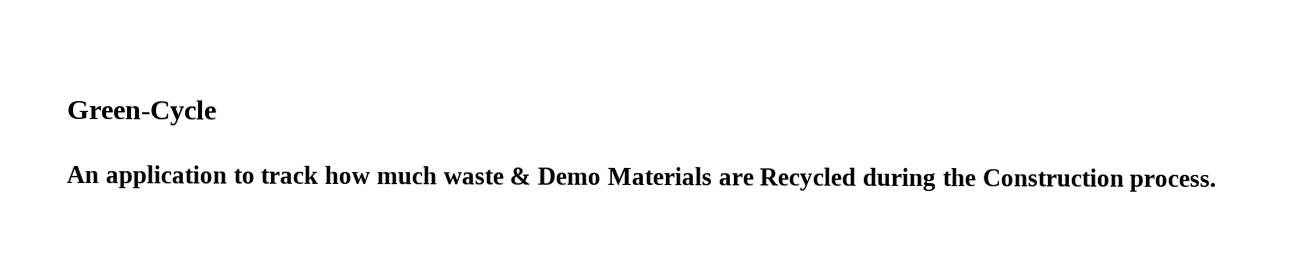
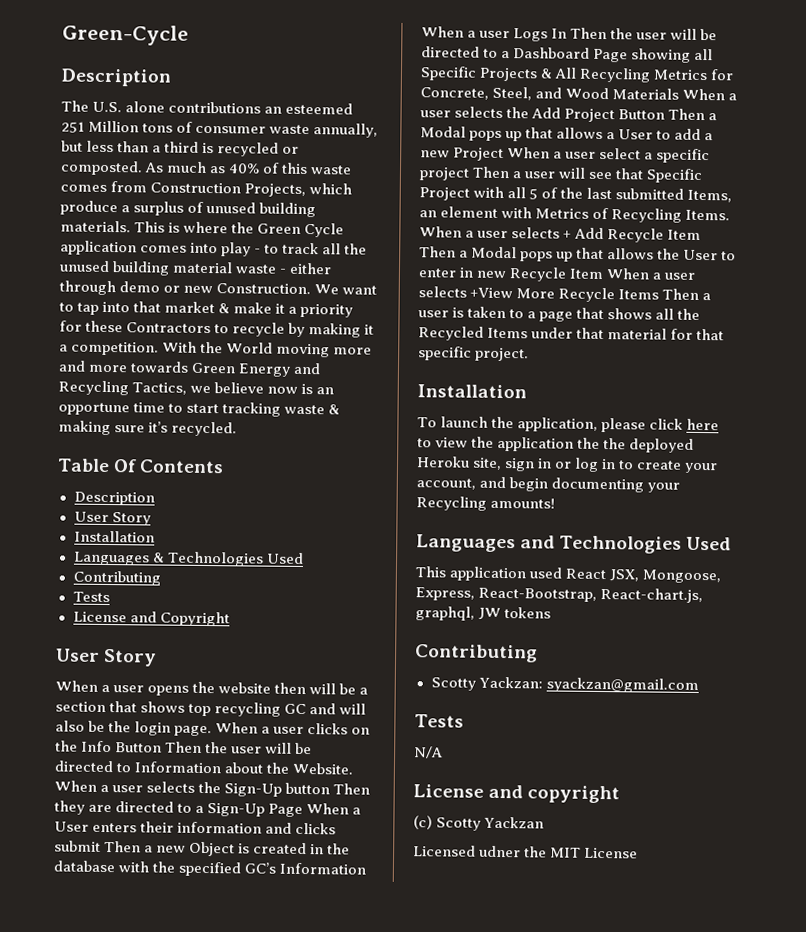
[66,165,1217,192] An application to track how much waste & Demo Materials are Recycled during the Construction process. -> [61,68,172,87] [61,100,354,115] [61,120,379,138] [61,140,300,157] [60,160,353,176] [60,181,353,198] [60,200,317,218] [60,220,345,238] [60,240,368,257] [59,260,333,276] [59,280,378,296] [59,301,354,318] [59,320,375,338] [59,341,373,358] [58,360,322,377] [58,380,335,396] [58,402,341,417] [58,420,238,437] [57,458,225,474] [73,491,155,506] [73,511,151,526] [73,530,155,543] [72,551,304,567] [72,570,161,586] [72,591,111,603] [72,611,230,627] [56,648,158,667] [55,680,369,696] [55,701,367,717] [55,720,371,737] [55,740,313,755] [54,760,354,775] [54,780,371,797] [54,800,362,818] [54,821,337,835] [54,840,351,857] [53,860,367,877] [421,26,718,42] [421,46,714,63] [420,66,735,83] [420,86,738,101] [420,106,718,123] [420,126,714,142] [420,147,711,164] [419,166,704,184] [419,186,733,203] [419,206,731,223] [419,226,702,243] [419,246,737,262] [418,267,696,282] [418,286,712,303] [418,306,701,322] [418,326,725,341] [418,346,530,362] [417,384,527,399] [417,416,720,433] [417,436,695,453] [416,456,719,474] [416,476,681,493] [416,496,556,511] [416,534,732,554] [415,566,722,584] [415,587,704,604] [415,606,552,621] [415,644,538,663] [430,676,699,694] [414,714,464,728] [414,746,443,759] [413,784,621,804] [413,815,545,831] [413,845,639,859] Description // The U.S. alone contributions an esteemed 251 Million tons of consumer waste annually, but less than a third is recycled or composted. As much as 40% of this waste comes from Construction Projects, which produce a surplus of unused building materials. This is where the Green Cycle application comes into play - to track all the unused building material waste - either through demo or new Construction. We want to tap into that market & make it a priority for these Contractors to recycle by making it a competition. With the World moving more and more towards Green Energy and Recycling Tactics, we believe now is an opportune time to start tracking waste & making sure it’s recycled. // Table Of Contents // Description // User Story // Installation // Languages & Technologies Used // Contributing // Tests // License and Copyright // User Story // When a user opens the website then will be a section that shows top recycling GC and will also be the login page. When a user clicks on the Info Button Then the user will be directed to Information about the Website. When a user selects the Sign-Up button Then they are directed to a Sign-Up Page When a User enters their information and clicks submit Then a new Object is created in the database with the specified GC’s Information When a user Logs In Then the user will be directed to a Dashboard Page showing all Specific Projects & All Recycling Metrics for Concrete, Steel, and Wood Materials When a user selects the Add Project Button Then a Modal pops up that allows a User to add a new Project When a user select a specific project Then a user will see that Specific Project with all 5 of the last submitted Items, an element with Metrics of Recycling Items. When a user selects + Add Recycle Item Then a Modal pops up that allows the User to enter in new Recycle Item When a user selects +View More Recycle Items Then a user is taken to a page that shows all the Recycled Items under that material for that specific project. // Installation // To launch the application, please click here to view the application the the deployed Heroku site, sign in or log in to create your account, and begin documenting your Recycling amounts! // Languages and Technologies Used // This application used React JSX, Mongoose, Express, React-Bootstrap, React-chart.js, graphql, JW tokens // Contributing // Scotty Yackzan: syackzan@gmail.com // Tests // N/A // License and copyright // (c) Scotty Yackzan // Licensed udner the MIT License

